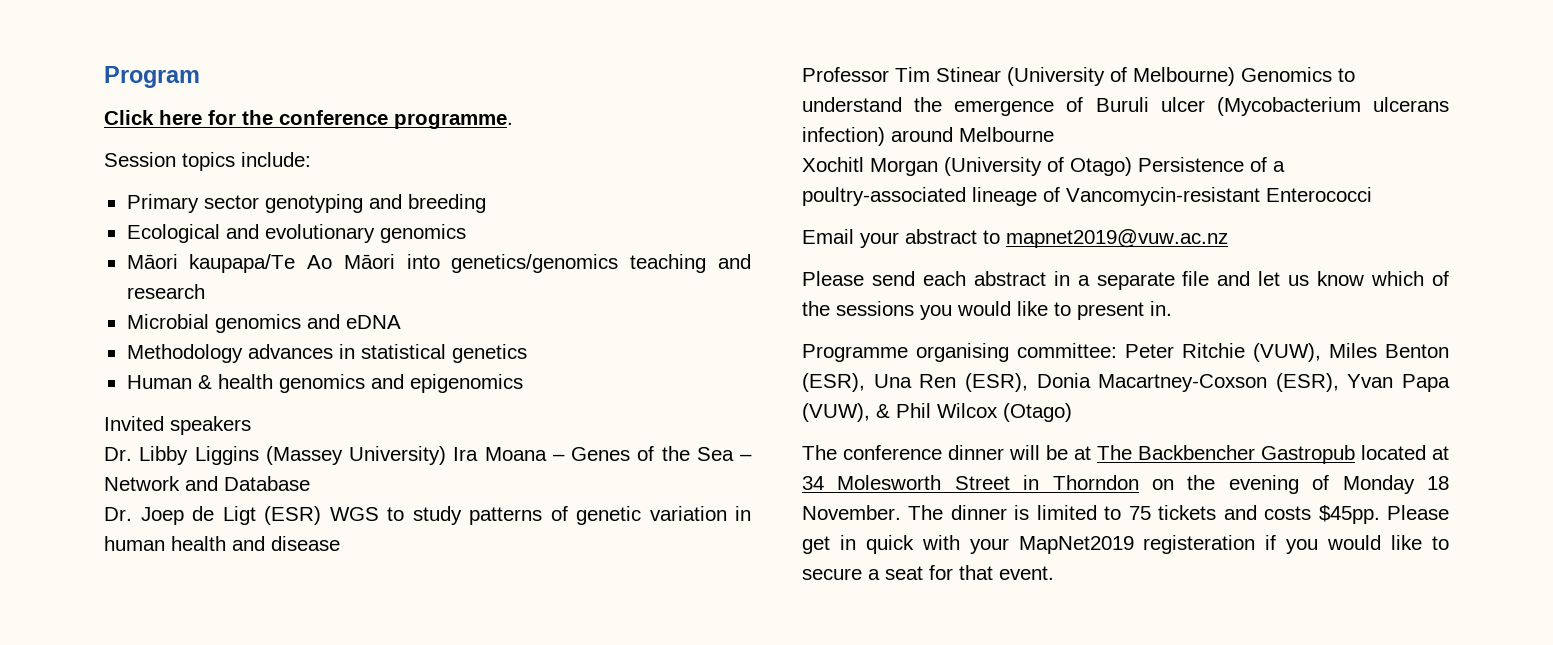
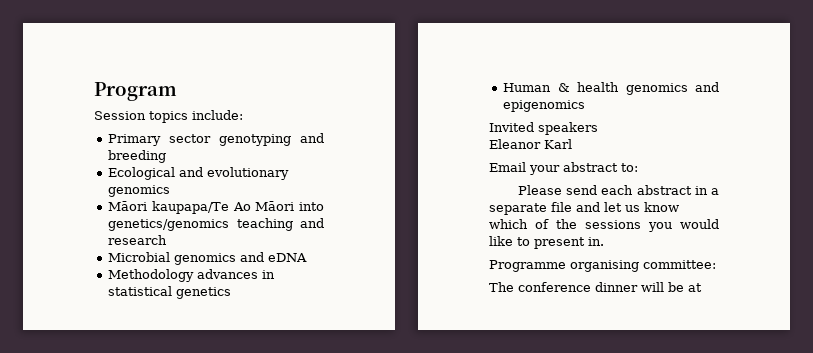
[104,110,513,129] // Click here for the conference programme. -> (177, 91) none
[104,446,752,465] [104,476,310,491] [104,506,751,525] [104,536,340,551] [802,67,1355,86] [802,97,1449,116] [802,127,1054,146] [802,157,1285,176] [802,187,1372,206] Dr. Libby Liggins (Massey University) Ira Moana – Genes of the Sea – Network and Database // Dr. Joep de Ligt (ESR) WGS to study patterns of genetic variation in human health and disease // Professor Tim Stinear (University of Melbourne) Genomics to understand the emergence of Buruli ulcer (Mycobacterium ulcerans infection) around Melbourne // Xochitl Morgan (University of Otago) Persistence of a poultry-associated lineage of Vancomycin-resistant Enterococci -> [489,139,572,149] Eleanor Karl
[983,229,1228,248] to mapnet2019@vuw.ac.nz -> [621,163,638,172] to:
[1125,343,1449,362] [802,373,1450,392] [802,403,1072,422] Peter Ritchie (VUW), Miles Benton (ESR), Una Ren (ESR), Donia Macartney-Coxson (ESR), Yvan Papa (VUW), & Phil Wilcox (Otago) -> (716, 264) none
[1097,445,1449,464] [802,475,1449,494] [802,505,1449,524] [802,535,1449,554] [802,565,1054,580] The Backbencher Gastropub located at 34 Molesworth Street in Thorndon on the evening of Monday 18 November. The dinner is limited to 75 tickets and costs $45pp. Please get in quick with your MapNet2019 registeration if you would like to secure a seat for that event. -> (702, 287) none

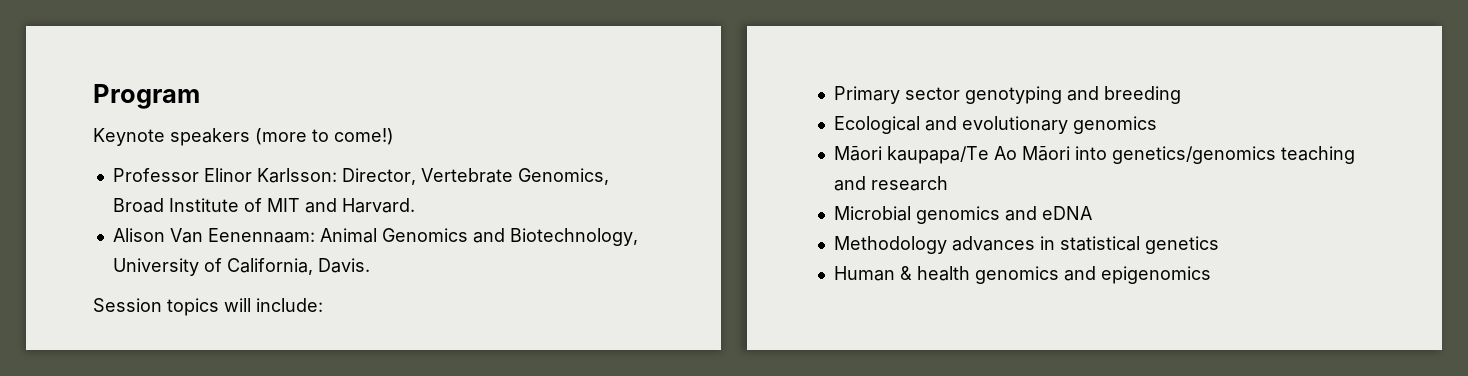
(177, 91) none -> [93,128,394,146] [112,168,609,185] [112,198,415,213] [112,228,638,246] [112,258,370,276] // Keynote speakers (more to come!) // Professor Elinor Karlsson: Director, Vertebrate Genomics, Broad Institute of MIT and Harvard. // Alison Van Eenennaam: Animal Genomics and Biotechnology, University of California, Davis.
(188, 117) none -> [224,298,251,312] will
[489,122,598,135] [489,139,572,149] [489,162,638,175] [517,185,719,195] [489,202,679,215] [489,219,719,232] [489,236,604,249] [489,260,716,272] [489,282,702,292] // Invited speakers // Eleanor Karl // Email your abstract to: // Please send each abstract in a separate file and let us know which of the sessions you would like to present in. // Programme organising committee: // The conference dinner will be at -> (1211, 275) none

